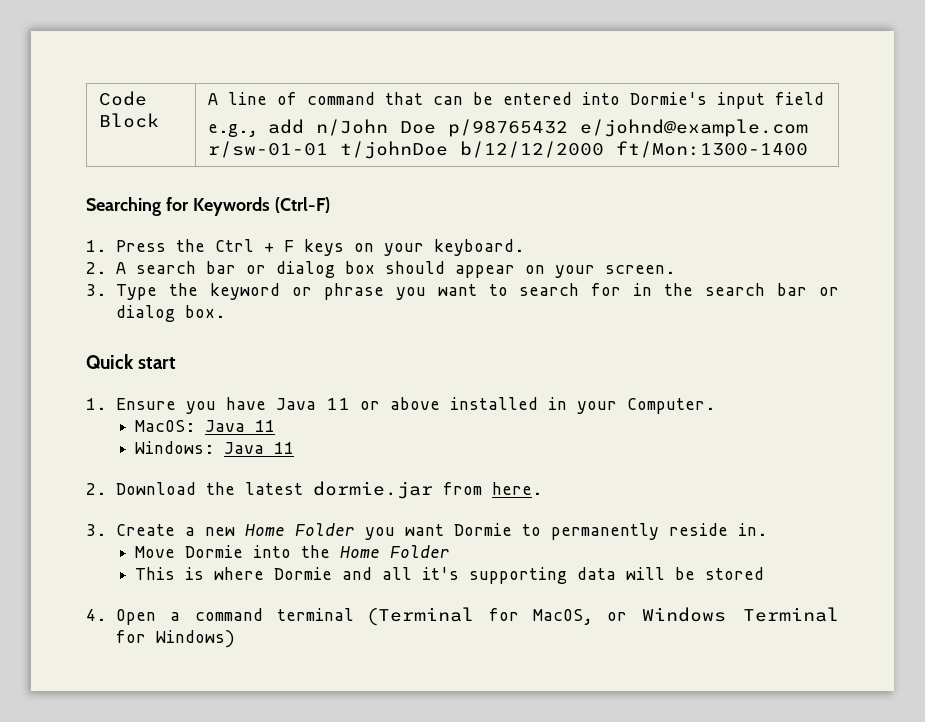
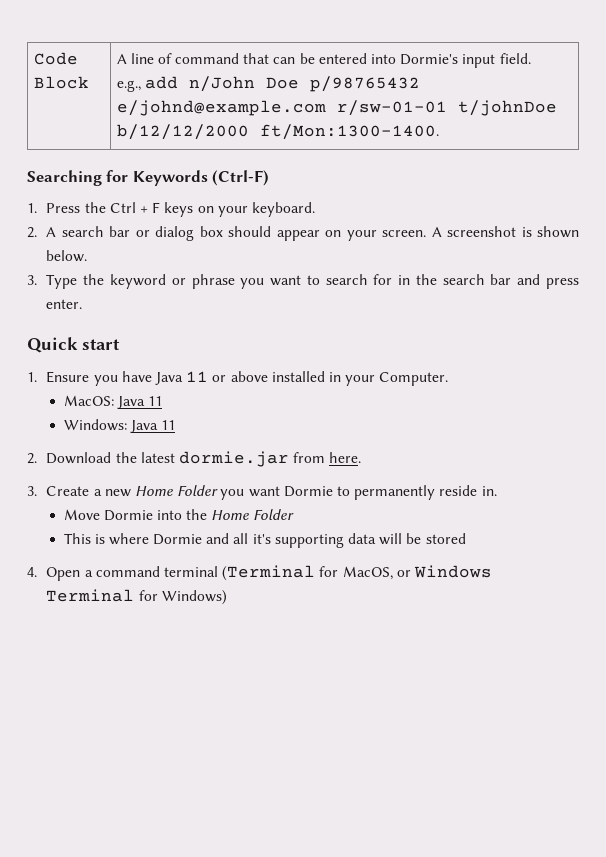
[774,92,824,105] field -> [499,53,531,64] field.
[615,141,808,158] ft/Mon:1300-1400 -> [259,124,439,140] ft/Mon:1300-1400.
(676, 269) none -> [431,226,580,238] [46,250,88,262] A screenshot is shown below.
[819,287,840,296] [116,305,226,322] or dialog box. -> [517,274,579,289] [46,299,83,309] and press enter.

